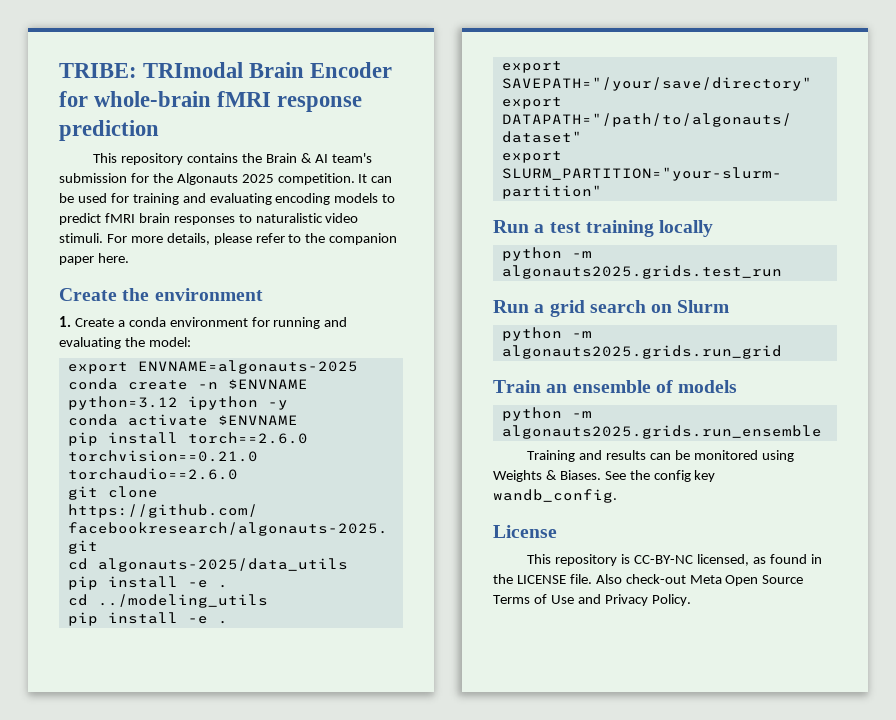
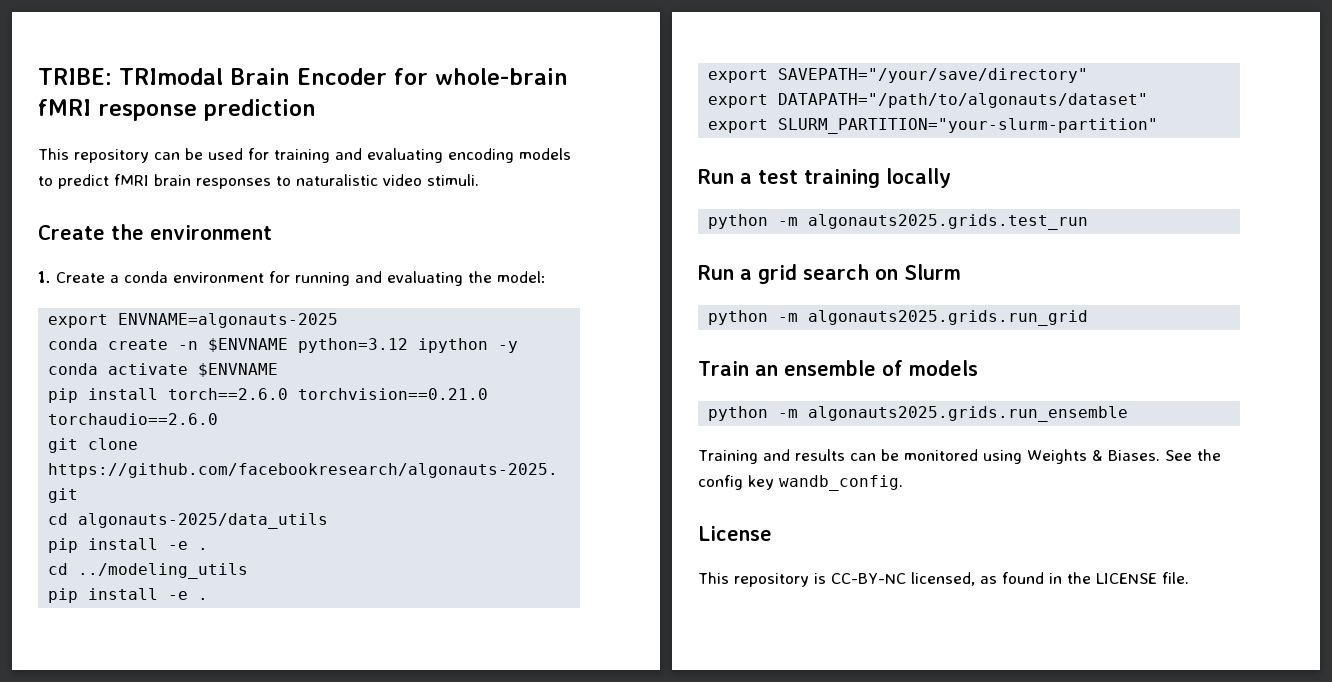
[187,153,372,163] [59,173,368,185] contains the Brain & AI team's submission for the Algonauts 2025 competition. It -> (149, 156) none
[106,233,398,245] [59,253,129,265] For more details, please refer to the companion paper here. -> (479, 180) none
[595,574,804,586] [493,594,691,606] Also check-out Meta Open Source Terms of Use and Privacy Policy. -> (1189, 578) none

